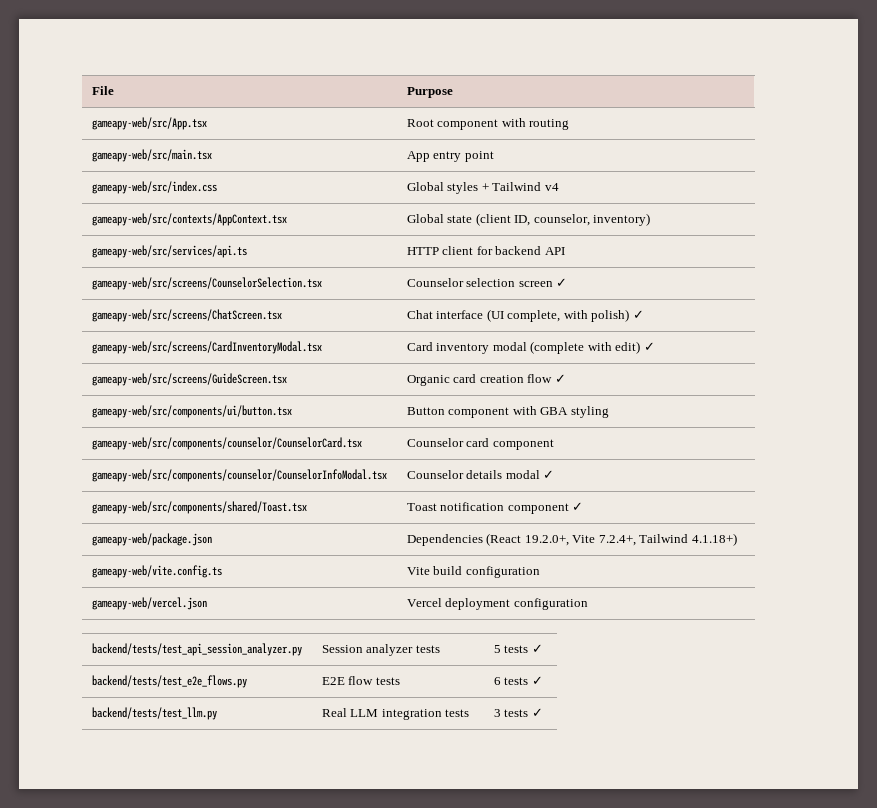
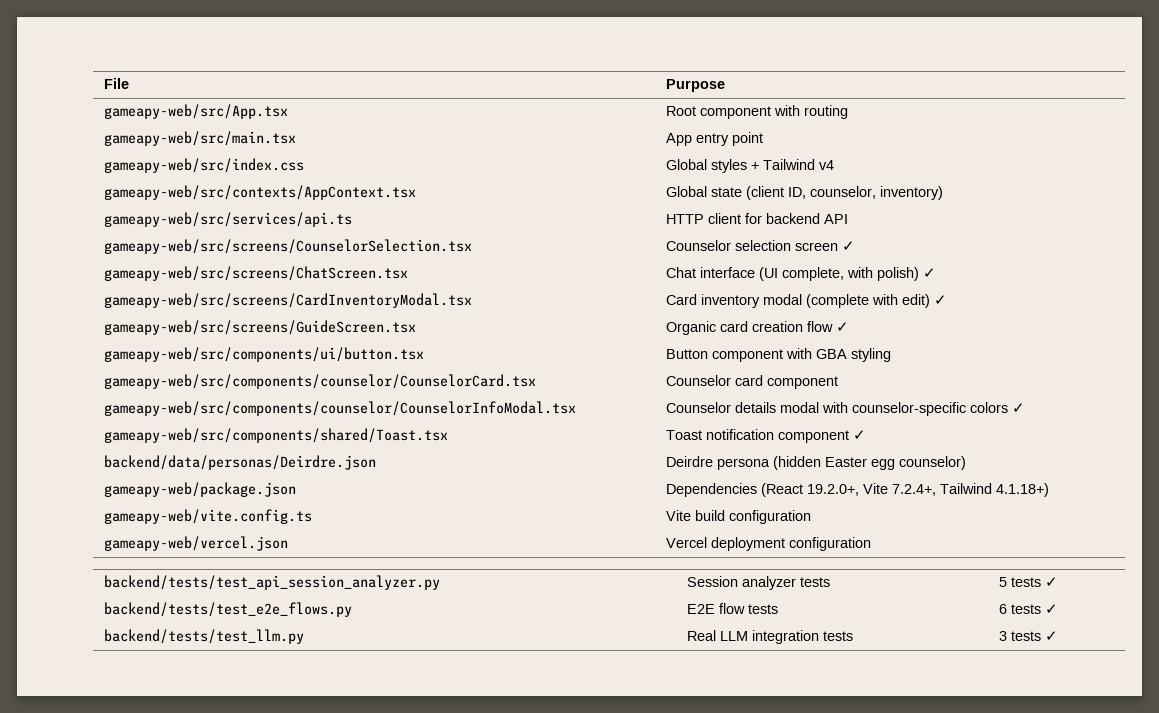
(540, 474) none -> [821,402,1008,416] with counselor-specific colors
(584, 506) none -> [103,455,376,470] [665,456,966,470] // backend/data/personas/Deirdre.json | Deirdre persona (hidden Easter egg counselor)

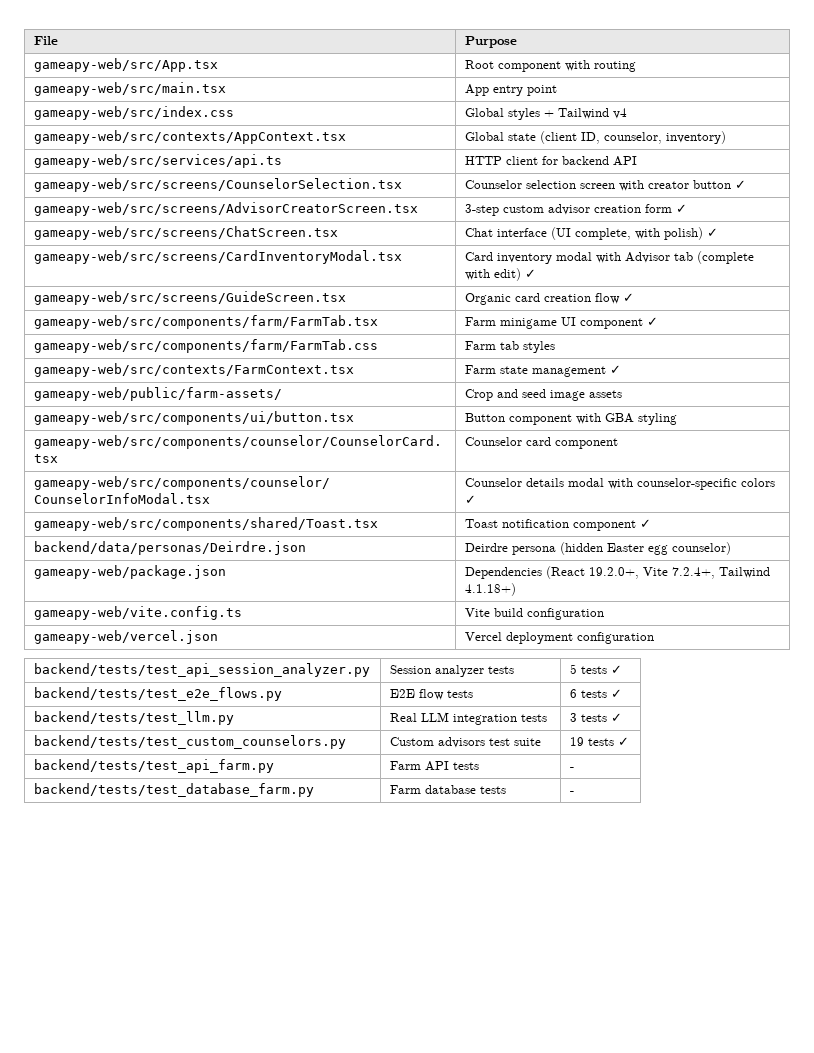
(838, 246) none -> [618,180,746,191] [33,202,418,216] [464,204,672,216] with creator button ✓ // gameapy-web/src/screens/AdvisorCreatorScreen.tsx | 3-step custom advisor creation form
(802, 299) none -> [595,252,693,263] with Advisor tab
(849, 327) none -> [33,315,378,329] [464,317,658,329] [33,339,378,353] [464,341,555,353] [33,363,354,377] [464,365,621,377] [33,387,282,401] [464,389,622,401] // gameapy-web/src/components/farm/FarmTab.tsx | Farm minigame UI component ✓ // gameapy-web/src/components/farm/FarmTab.css | Farm tab styles // gameapy-web/src/contexts/FarmContext.tsx | Farm state management ✓ // gameapy-web/public/farm-assets/ | Crop and seed image assets
(1058, 636) none -> [33,735,346,749] [389,737,541,748] [569,737,629,746] [33,759,274,773] [389,761,479,771] [569,767,574,770] [33,783,314,797] [389,785,506,794] [569,791,574,794] // backend/tests/test_custom_counselors.py | Custom advisors test suite | 19 tests ✓ // backend/tests/test_api_farm.py | Farm API tests | - // backend/tests/test_database_farm.py | Farm database tests | -

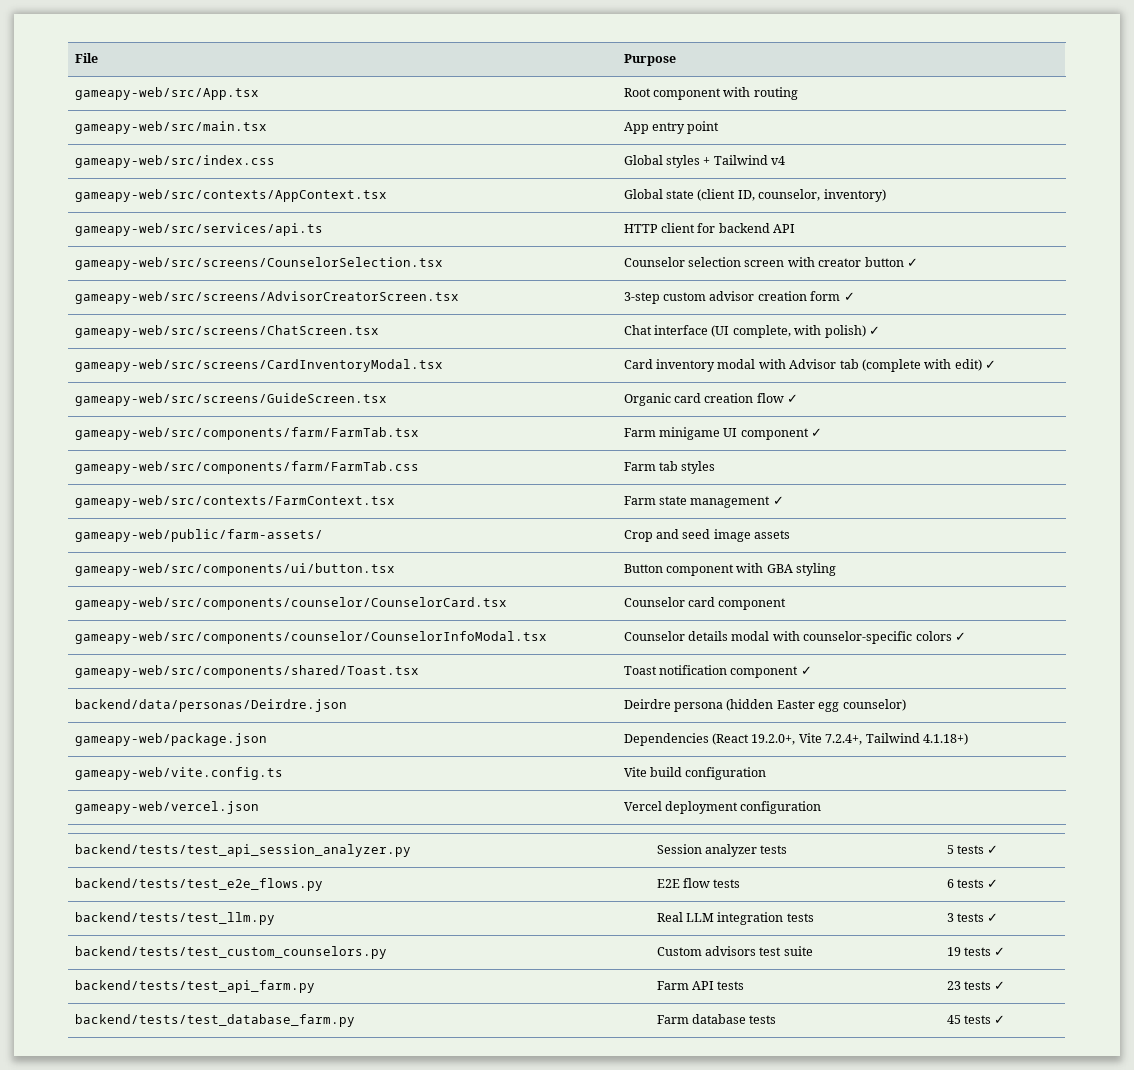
[569,767,574,770] - -> [946,981,1006,990] 23 tests ✓
[569,791,574,794] - -> [946,1015,1006,1024] 45 tests ✓

